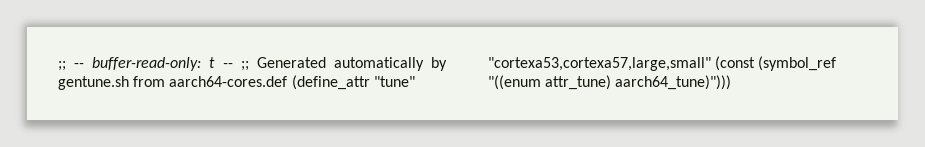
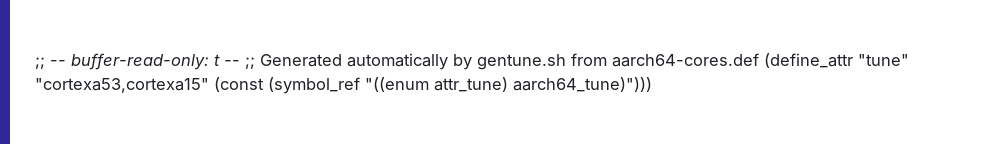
[488,57,711,71] "cortexa53,cortexa57,large,small" -> [35,78,209,93] "cortexa53,cortexa15"

